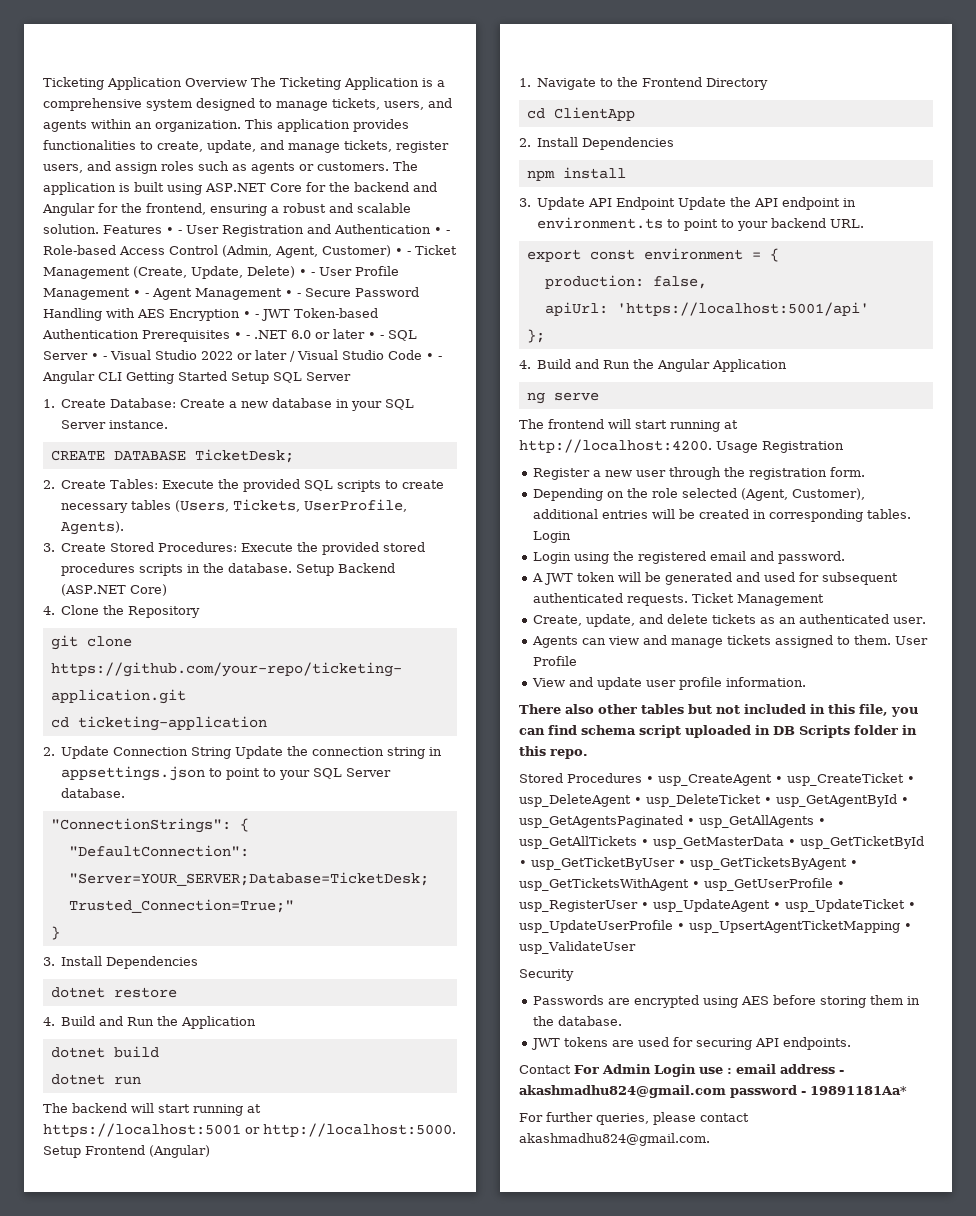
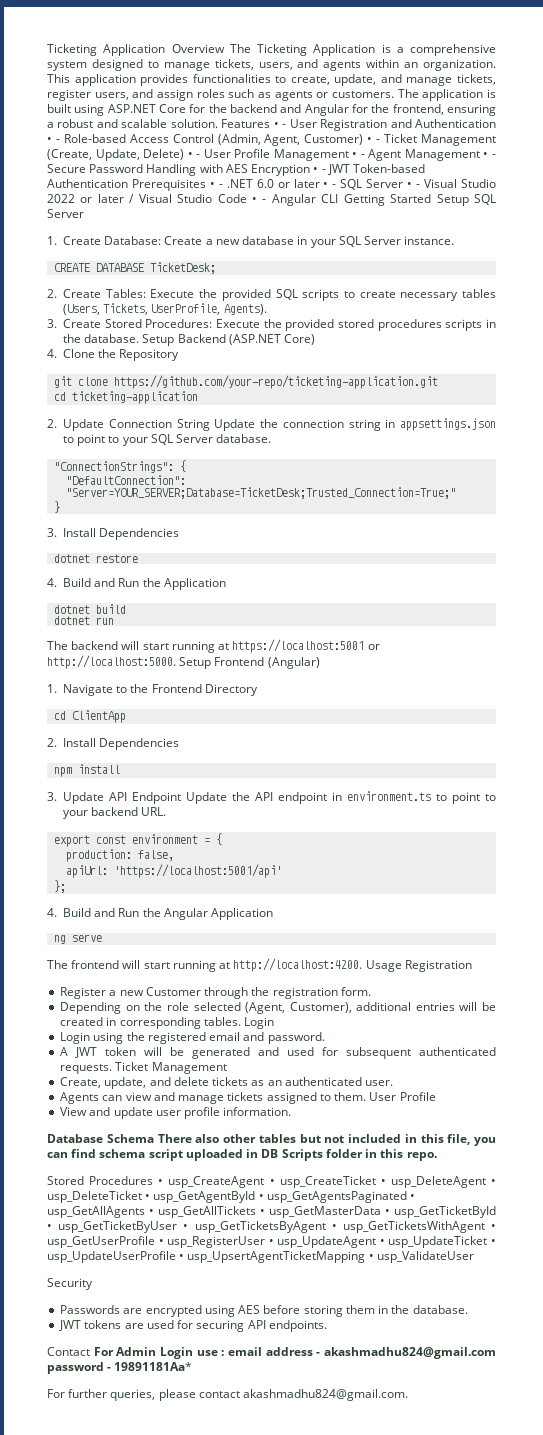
[635,470,666,477] user -> [145,987,201,996] Customer
(806, 682) none -> [47,1134,154,1143] Database Schema

